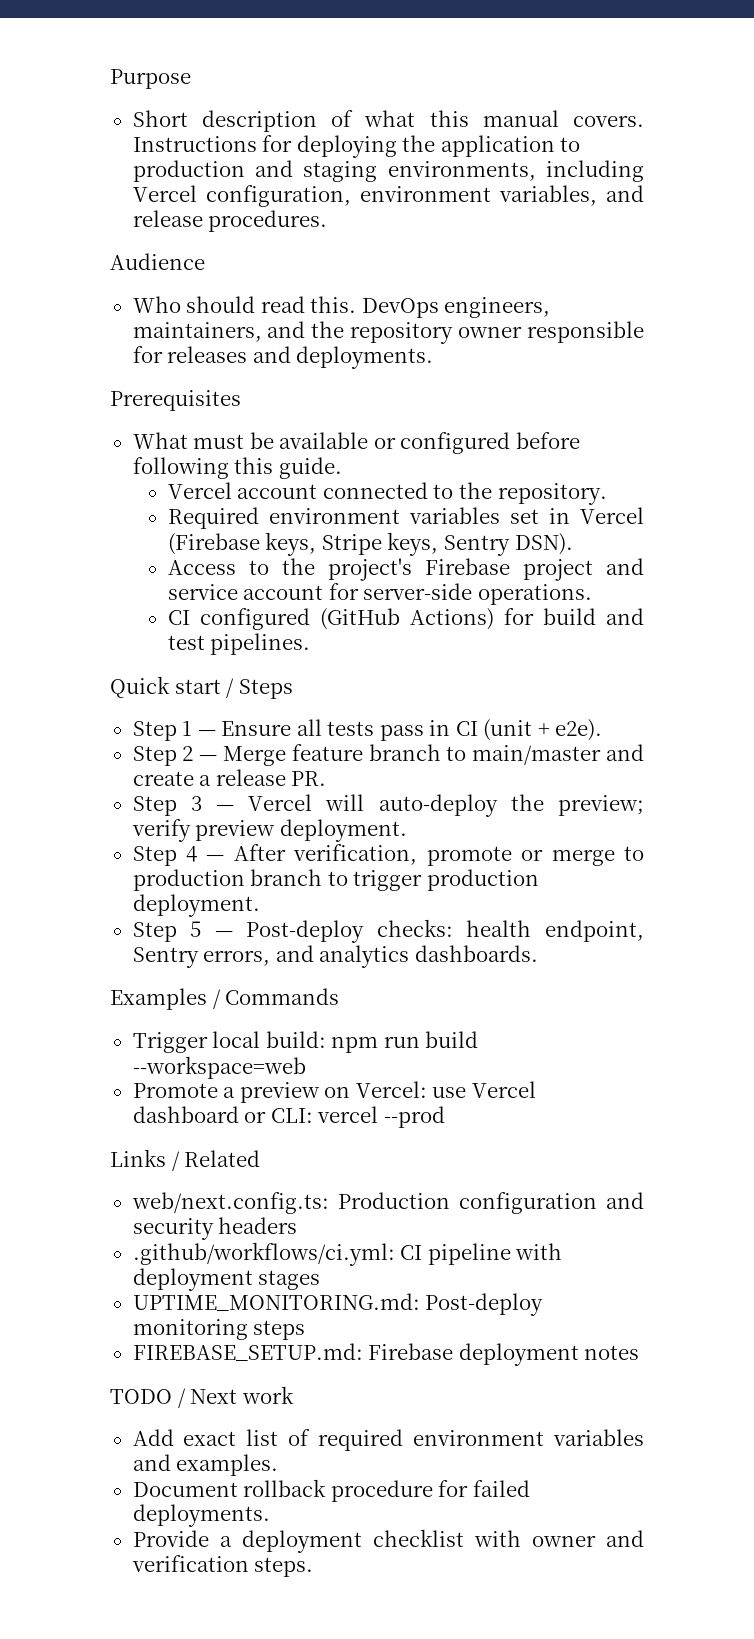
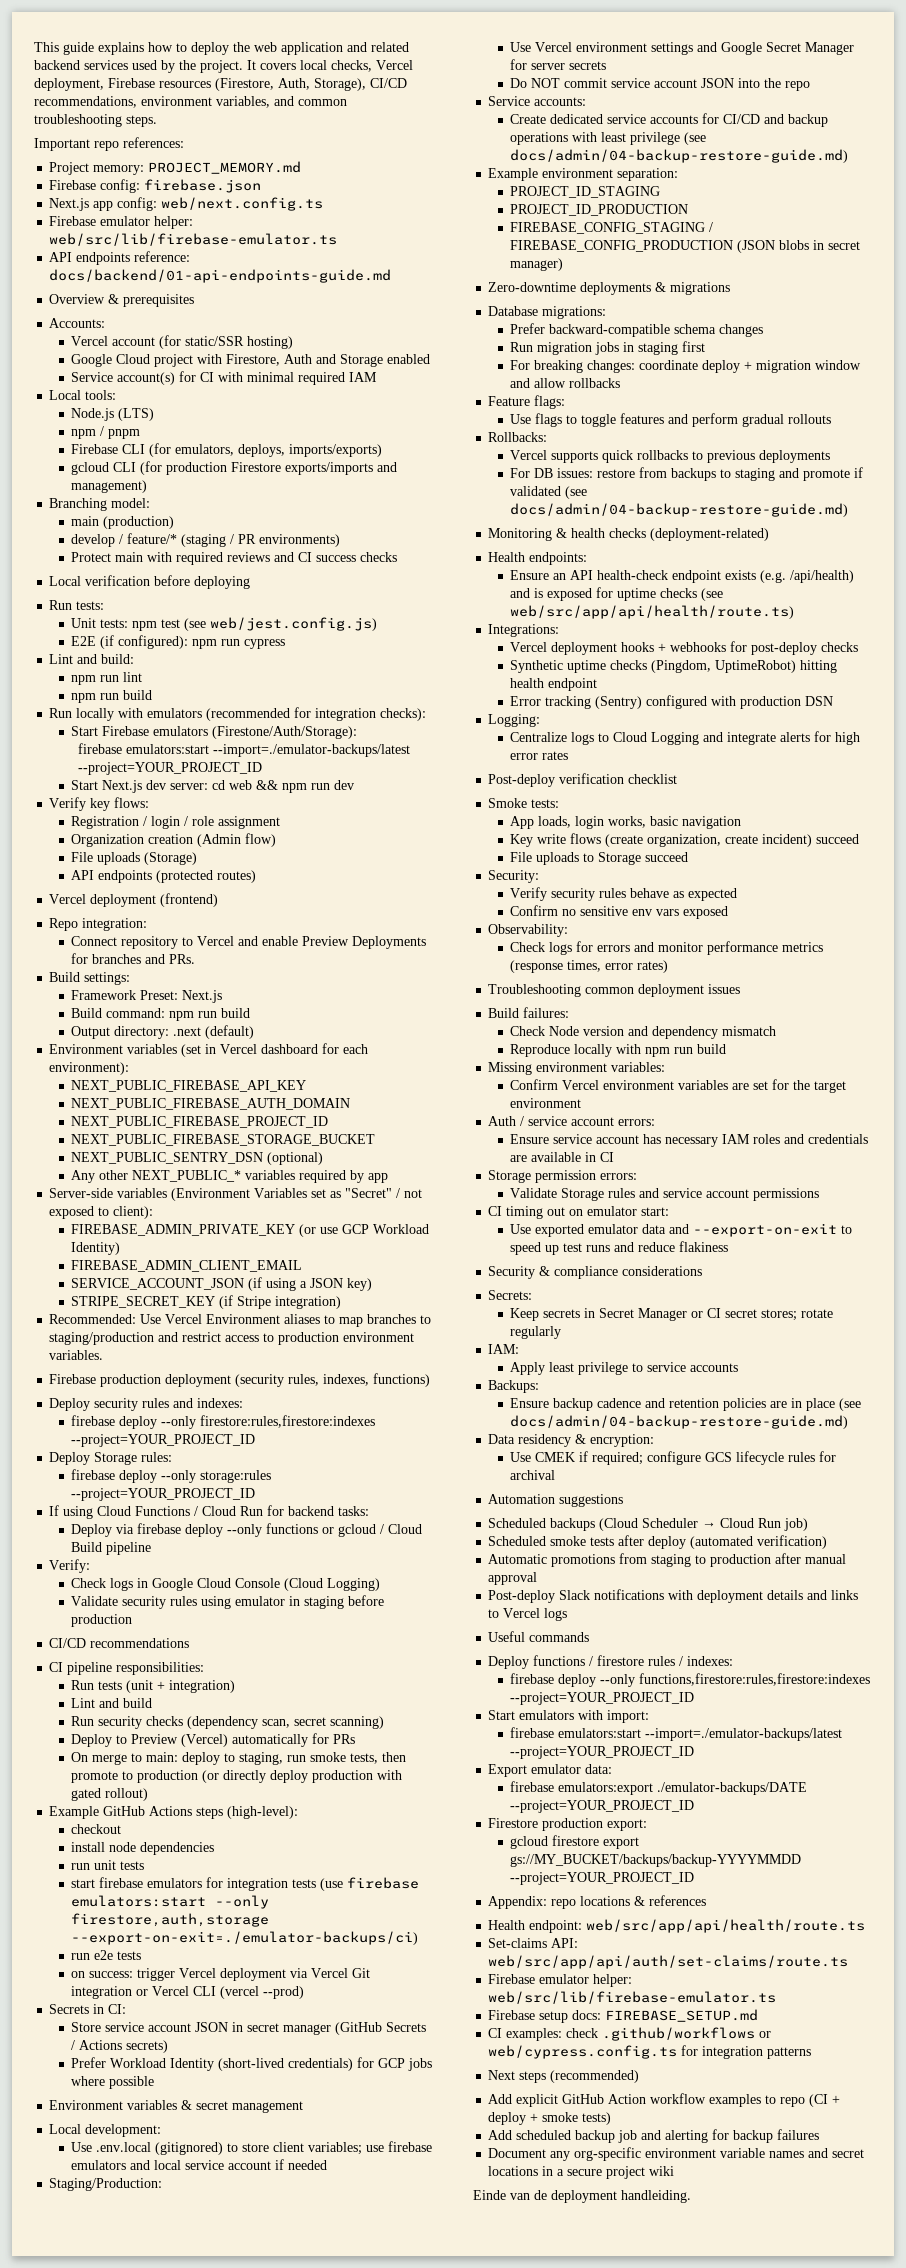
[110,69,191,89] [132,110,644,132] [132,135,581,158] [132,160,644,182] [132,185,644,207] [132,210,328,232] [110,253,205,270] [132,296,551,318] [132,321,644,344] [132,346,434,369] [110,390,241,411] [132,432,580,454] [132,457,342,479] [167,482,607,505] [167,507,644,529] [167,532,573,556] [167,558,645,581] [167,583,592,605] [167,608,645,630] [167,633,311,655] [110,676,293,699] [132,719,603,741] [132,744,644,766] [132,769,327,786] [132,794,644,817] [131,819,407,842] [132,844,644,866] [132,869,539,891] [132,894,260,917] [132,919,644,943] [132,945,538,968] [110,988,340,1010] [132,1031,479,1053] [132,1056,306,1079] [132,1081,536,1103] [132,1106,445,1128] [110,1149,261,1171] [131,1192,644,1214] [132,1217,298,1240] [132,1242,563,1266] [132,1268,321,1291] [132,1293,544,1316] [132,1319,306,1340] [132,1343,640,1366] [110,1386,294,1408] [132,1429,644,1451] [132,1454,279,1476] [132,1479,530,1502] [132,1504,270,1527] [132,1529,644,1553] [131,1555,314,1577] Purpose // Short description of what this manual covers. Instructions for deploying the application to production and staging environments, including Vercel configuration, environment variables, and release procedures. // Audience // Who should read this. DevOps engineers, maintainers, and the repository owner responsible for releases and deployments. // Prerequisites // What must be available or configured before following this guide. // Vercel account connected to the repository. // Required environment variables set in Vercel (Firebase keys, Stripe keys, Sentry DSN). // Access to the project's Firebase project and service account for server-side operations. // CI configured (GitHub Actions) for build and test pipelines. // Quick start / Steps // Step 1 — Ensure all tests pass in CI (unit + e2e). // Step 2 — Merge feature branch to main/master and create a release PR. // Step 3 — Vercel will auto-deploy the preview; verify preview deployment. // Step 4 — After verification, promote or merge to production branch to trigger production deployment. // Step 5 — Post-deploy checks: health endpoint, Sentry errors, and analytics dashboards. // Examples / Commands // Trigger local build: npm run build --workspace=web // Promote a preview on Vercel: use Vercel dashboard or CLI: vercel --prod // Links / Related // web/next.config.ts: Production configuration and security headers // .github/workflows/ci.yml: CI pipeline with deployment stages // UPTIME_MONITORING.md: Post-deploy monitoring steps // FIREBASE_SETUP.md: Firebase deployment notes // TODO / Next work // Add exact list of required environment variables and examples. // Document rollback procedure for failed deployments. // Provide a deployment checklist with owner and verification steps. -> [34,42,409,55] [34,60,413,73] [34,78,407,91] [34,96,347,108] [34,114,157,127] [34,137,184,151] [49,161,302,175] [49,179,262,193] [49,197,324,211] [49,216,194,229] [49,233,338,246] [49,251,191,265] [49,269,392,283] [49,294,195,307] [49,318,106,328] [71,335,294,349] [71,354,431,367] [71,371,378,385] [49,390,117,400] [71,408,155,421] [71,426,141,439] [71,443,383,457] [71,461,398,475] [71,480,148,493] [49,498,151,511] [71,516,175,529] [71,533,341,547] [71,552,398,565] [49,575,251,589] [49,600,105,610] [71,617,378,631] [71,635,286,649] [49,654,135,664] [71,672,143,685] [71,690,153,703] [49,707,427,721] [71,726,358,739] [78,743,411,757] [78,762,263,775] [71,780,355,793] [49,797,150,811] [71,816,281,829] [71,833,277,847] [71,852,198,865] [71,870,257,883] [49,893,219,907] [49,918,148,931] [71,936,427,949] [71,953,196,964] [49,972,131,985] [71,990,223,1003] [71,1008,251,1021] [71,1025,255,1039] [49,1043,369,1057] [49,1062,130,1075] [71,1080,307,1092] [71,1098,351,1110] [71,1116,329,1128] [71,1134,376,1146] [71,1152,324,1165] [71,1170,389,1183] [49,1188,423,1201] [49,1206,154,1219] [71,1224,430,1237] [71,1242,121,1255] [71,1260,303,1272] [71,1277,373,1291] [71,1295,342,1309] [49,1314,432,1327] [49,1332,415,1345] [49,1350,104,1360] [49,1373,431,1387] [49,1398,244,1411] [71,1415,376,1429] [71,1434,256,1447] [49,1452,173,1465] [71,1469,272,1483] [71,1488,256,1501] [49,1505,370,1519] [71,1523,423,1537] [71,1542,152,1555] [49,1559,91,1573] [71,1578,381,1591] [71,1595,385,1609] [71,1614,133,1627] [49,1638,190,1648] [49,1662,205,1675] [71,1680,236,1693] [71,1698,153,1708] [71,1716,385,1729] [71,1733,356,1747] [71,1752,407,1765] [71,1770,403,1783] [71,1788,149,1801] [49,1806,299,1819] [71,1824,122,1834] [71,1842,215,1855] [71,1860,145,1870] [71,1877,420,1891] [71,1895,270,1909] [71,1913,270,1927] [71,1931,419,1945] [71,1950,142,1960] [71,1968,371,1981] [71,1986,305,1999] [49,2004,127,2014] [71,2022,427,2035] [71,2040,169,2053] [71,2057,433,2071] [71,2076,155,2089] [49,2100,304,2113] [49,2124,162,2137] [71,2141,433,2155] [71,2159,328,2170] [49,2178,163,2191] [510,42,855,55] [510,59,607,70] [510,78,811,91] [488,96,587,106] [510,113,829,127] [510,132,707,145] [510,149,849,163] [488,168,679,181] [510,186,661,198] [510,204,689,216] [510,222,714,234] [510,240,861,253] [510,258,564,271] [488,282,731,295] [488,306,607,319] [510,323,764,337] [510,341,706,355] [510,360,862,373] [510,378,621,388] [488,395,566,409] [510,413,832,427] [488,432,548,442] [510,450,831,463] [510,467,864,481] [510,486,588,499] [510,503,849,517] [488,528,770,541] [488,552,588,565] [510,570,855,583] [510,587,724,601] [510,605,795,619] [488,624,560,637] [510,641,859,655] [510,660,838,673] [510,678,598,691] [510,695,834,709] [488,714,541,727] [510,731,861,745] [510,751,569,760] [488,773,678,787] [488,798,560,808] [510,816,742,829] [510,833,860,847] [510,852,689,865] [488,870,540,883] [510,887,738,901] [510,905,729,919] [488,924,569,937] [510,941,824,955] [510,960,669,973] [488,984,741,997] [488,1007,570,1018] [510,1026,777,1039] [510,1044,727,1057] [488,1062,666,1075] [510,1079,847,1093] [510,1098,582,1108] [488,1116,656,1126] [510,1134,869,1147] [510,1152,615,1162] [488,1170,638,1183] [510,1188,820,1201] [488,1206,670,1219] [510,1223,853,1237] [510,1241,729,1255] [488,1266,703,1279] [488,1290,533,1300] [510,1308,834,1321] [510,1326,562,1339] [488,1344,520,1354] [510,1362,739,1375] [488,1380,540,1393] [510,1398,862,1411] [510,1415,849,1429] [488,1434,655,1447] [510,1451,837,1465] [510,1470,556,1480] [488,1494,624,1507] [488,1518,809,1531] [488,1535,828,1549] [488,1553,847,1567] [488,1572,538,1585] [488,1589,859,1603] [488,1608,568,1621] [488,1631,590,1642] [488,1655,734,1669] [510,1673,871,1687] [510,1692,695,1705] [488,1710,650,1723] [510,1727,843,1741] [510,1746,695,1759] [488,1764,613,1777] [510,1781,808,1795] [510,1800,695,1813] [488,1818,648,1831] [510,1835,640,1849] [510,1854,802,1867] [510,1872,695,1885] [488,1895,707,1909] [488,1919,866,1933] [488,1938,579,1948] [488,1955,849,1969] [488,1974,633,1987] [488,1991,777,2004] [488,2009,759,2023] [488,2027,772,2041] [488,2045,812,2059] [488,2070,640,2083] [488,2093,841,2107] [488,2112,612,2125] [488,2129,820,2143] [488,2147,865,2161] [488,2166,675,2179] [473,2190,691,2203] This guide explains how to deploy the web application and related backend services used by the project. It covers local checks, Vercel deployment, Firebase resources (Firestore, Auth, Storage), CI/CD recommendations, environment variables, and common troubleshooting steps. // Important repo references: // Project memory: PROJECT_MEMORY.md // Firebase config: firebase.json // Next.js app config: web/next.config.ts // Firebase emulator helper: web/src/lib/firebase-emulator.ts // API endpoints reference: docs/backend/01-api-endpoints-guide.md // Overview & prerequisites // Accounts: // Vercel account (for static/SSR hosting) // Google Cloud project with Firestore, Auth and Storage enabled // Service account(s) for CI with minimal required IAM // Local tools: // Node.js (LTS) // npm / pnpm // Firebase CLI (for emulators, deploys, imports/exports) // gcloud CLI (for production Firestore exports/imports and management) // Branching model: // main (production) // develop / feature/* (staging / PR environments) // Protect main with required reviews and CI success checks // Local verification before deploying // Run tests: // Unit tests: npm test (see web/jest.config.js) // E2E (if configured): npm run cypress // Lint and build: // npm run lint // npm run build // Run locally with emulators (recommended for integration checks): // Start Firebase emulators (Firestone/Auth/Storage): // firebase emulators:start --import=./emulator-backups/latest --project=YOUR_PROJECT_ID // Start Next.js dev server: cd web && npm run dev // Verify key flows: // Registration / login / role assignment // Organization creation (Admin flow) // File uploads (Storage) // API endpoints (protected routes) // Vercel deployment (frontend) // Repo integration: // Connect repository to Vercel and enable Preview Deployments for branches and PRs. // Build settings: // Framework Preset: Next.js // Build command: npm run build // Output directory: .next (default) // Environment variables (set in Vercel dashboard for each environment): // NEXT_PUBLIC_FIREBASE_API_KEY // NEXT_PUBLIC_FIREBASE_AUTH_DOMAIN // NEXT_PUBLIC_FIREBASE_PROJECT_ID // NEXT_PUBLIC_FIREBASE_STORAGE_BUCKET // NEXT_PUBLIC_SENTRY_DSN (optional) // Any other NEXT_PUBLIC_* variables required by app // Server-side variables (Environment Variables set as "Secret" / not exposed to client): // FIREBASE_ADMIN_PRIVATE_KEY (or use GCP Workload Identity) // FIREBASE_ADMIN_CLIENT_EMAIL // SERVICE_ACCOUNT_JSON (if using a JSON key) // STRIPE_SECRET_KEY (if Stripe integration) // Recommended: Use Vercel Environment aliases to map branches to staging/production and restrict access to production environment variables. // Firebase production deployment (security rules, indexes, functions) // Deploy security rules and indexes: // firebase deploy --only firestore:rules,firestore:indexes --project=YOUR_PROJECT_ID // Deploy Storage rules: // firebase deploy --only storage:rules --project=YOUR_PROJECT_ID // If using Cloud Functions / Cloud Run for backend tasks: // Deploy via firebase deploy --only functions or gcloud / Cloud Build pipeline // Verify: // Check logs in Google Cloud Console (Cloud Logging) // Validate security rules using emulator in staging before production // CI/CD recommendations // CI pipeline responsibilities: // Run tests (unit + integration) // Lint and build // Run security checks (dependency scan, secret scanning) // Deploy to Preview (Vercel) automatically for PRs // On merge to main: deploy to staging, run smoke tests, then promote to production (or directly deploy production with gated rollout) // Example GitHub Actions steps (high-level): // checkout // install node dependencies // run unit tests // start firebase emulators for integration tests (use firebase emulators:start --only firestore,auth,storage --export-on-exit=./emulator-backups/ci) // run e2e tests // on success: trigger Vercel deployment via Vercel Git integration or Vercel CLI (vercel --prod) // Secrets in CI: // Store service account JSON in secret manager (GitHub Secrets / Actions secrets) // Prefer Workload Identity (short-lived credentials) for GCP jobs where possible // Environment variables & secret management // Local development: // Use .env.local (gitignored) to store client variables; use firebase emulators and local service account if needed // Staging/Production: // Use Vercel environment settings and Google Secret Manager for server secrets // Do NOT commit service account JSON into the repo // Service accounts: // Create dedicated service accounts for CI/CD and backup operations with least privilege (see docs/admin/04-backup-restore-guide.md) // Example environment separation: // PROJECT_ID_STAGING // PROJECT_ID_PRODUCTION // FIREBASE_CONFIG_STAGING / FIREBASE_CONFIG_PRODUCTION (JSON blobs in secret manager) // Zero-downtime deployments & migrations // Database migrations: // Prefer backward-compatible schema changes // Run migration jobs in staging first // For breaking changes: coordinate deploy + migration window and allow rollbacks // Feature flags: // Use flags to toggle features and perform gradual rollouts // Rollbacks: // Vercel supports quick rollbacks to previous deployments // For DB issues: restore from backups to staging and promote if validated (see docs/admin/04-backup-restore-guide.md) // Monitoring & health checks (deployment-related) // Health endpoints: // Ensure an API health-check endpoint exists (e.g. /api/health) and is exposed for uptime checks (see web/src/app/api/health/route.ts) // Integrations: // Vercel deployment hooks + webhooks for post-deploy checks // Synthetic uptime checks (Pingdom, UptimeRobot) hitting health endpoint // Error tracking (Sentry) configured with production DSN // Logging: // Centralize logs to Cloud Logging and integrate alerts for high error rates // Post-deploy verification checklist // Smoke tests: // App loads, login works, basic navigation // Key write flows (create organization, create incident) succeed // File uploads to Storage succeed // Security: // Verify security rules behave as expected // Confirm no sensitive env vars exposed // Observability: // Check logs for errors and monitor performance metrics (response times, error rates) // Troubleshooting common deployment issues // Build failures: // Check Node version and dependency mismatch // Reproduce locally with npm run build // Missing environment variables: // Confirm Vercel environment variables are set for the target environment // Auth / service account errors: // Ensure service account has necessary IAM roles and credentials are available in CI // Storage permission errors: // Validate Storage rules and service account permissions // CI timing out on emulator start: // Use exported emulator data and --export-on-exit to speed up test runs and reduce flakiness // Security & compliance considerations // Secrets: // Keep secrets in Secret Manager or CI secret stores; rotate regularly // IAM: // Apply least privilege to service accounts // Backups: // Ensure backup cadence and retention policies are in place (see docs/admin/04-backup-restore-guide.md) // Data residency & encryption: // Use CMEK if required; configure GCS lifecycle rules for archival // Automation suggestions // Scheduled backups (Cloud Scheduler → Cloud Run job) // Scheduled smoke tests after deploy (automated verification) // Automatic promotions from staging to production after manual approval // Post-deploy Slack notifications with deployment details and links to Vercel logs // Useful commands // Deploy functions / firestore rules / indexes: // firebase deploy --only functions,firestore:rules,firestore:indexes --project=YOUR_PROJECT_ID // Start emulators with import: // firebase emulators:start --import=./emulator-backups/latest --project=YOUR_PROJECT_ID // Export emulator data: // firebase emulators:export ./emulator-backups/DATE --project=YOUR_PROJECT_ID // Firestore production export: // gcloud firestore export gs://MY_BUCKET/backups/backup-YYYYMMDD --project=YOUR_PROJECT_ID // Appendix: repo locations & references // Health endpoint: web/src/app/api/health/route.ts // Set-claims API: web/src/app/api/auth/set-claims/route.ts // Firebase emulator helper: web/src/lib/firebase-emulator.ts // Firebase setup docs: FIREBASE_SETUP.md // CI examples: check .github/workflows or web/cypress.config.ts for integration patterns // Next steps (recommended) // Add explicit GitHub Action workflow examples to repo (CI + deploy + smoke tests) // Add scheduled backup job and alerting for backup failures // Document any org-specific environment variable names and secret locations in a secure project wiki // Einde van de deployment handleiding.

